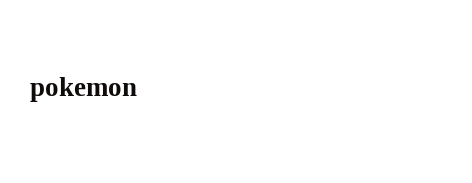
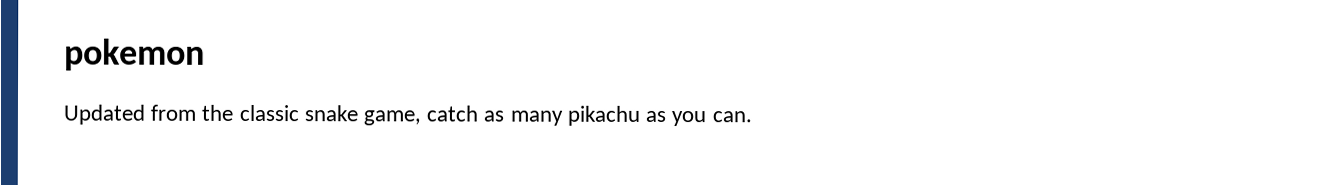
(137, 89) none -> [63,104,752,127] // Updated from the classic snake game, catch as many pikachu as you can.

